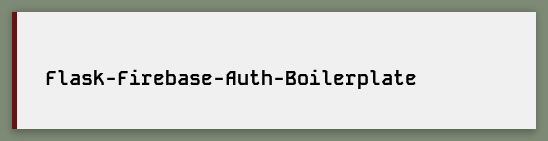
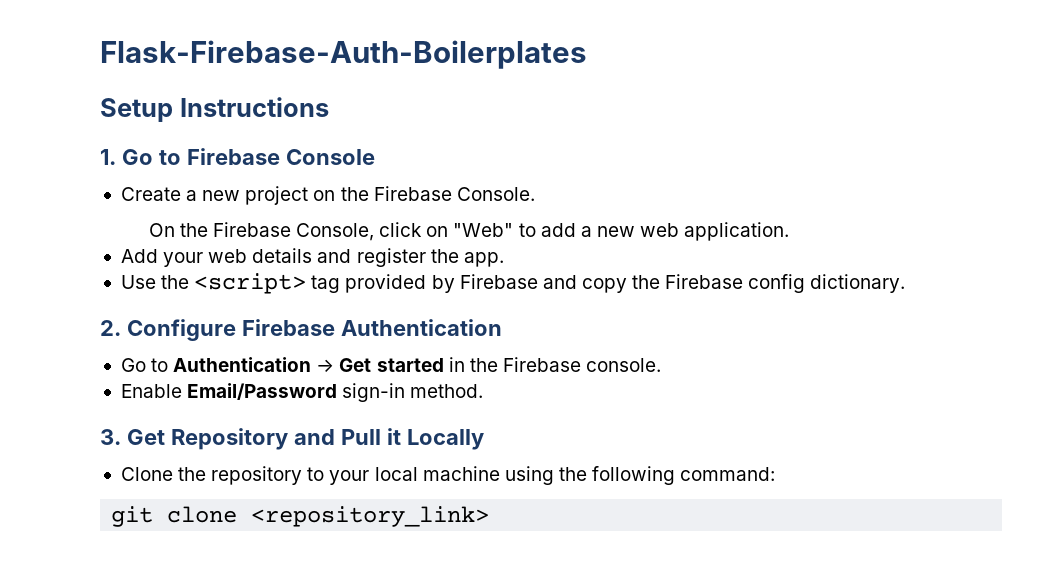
[45,69,417,89] Flask-Firebase-Auth-Boilerplate -> [100,40,587,69] [100,97,329,122] [100,148,375,165] [120,186,535,205] [148,222,790,241] [120,248,504,267] [120,273,906,294] [100,319,502,341] [120,357,662,372] [120,383,484,402] [100,428,484,450] [120,466,776,485] [111,506,490,527] Flask-Firebase-Auth-Boilerplates // Setup Instructions // 1. Go to Firebase Console // Create a new project on the Firebase Console. // On the Firebase Console, click on "Web" to add a new web application. // Add your web details and register the app. // Use the <script> tag provided by Firebase and copy the Firebase config dictionary. // 2. Configure Firebase Authentication // Go to Authentication → Get started in the Firebase console. // Enable Email/Password sign-in method. // 3. Get Repository and Pull it Locally // Clone the repository to your local machine using the following command: // git clone <repository_link>

